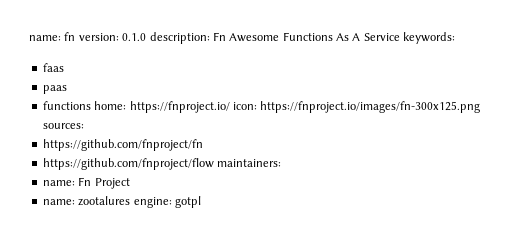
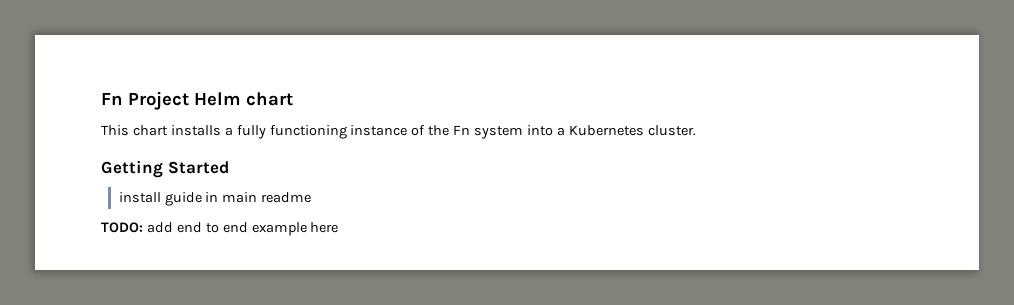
[29,32,456,44] [42,63,64,72] [42,85,67,94] [42,101,481,113] [42,123,84,129] [42,139,203,151] [42,158,282,170] [42,177,130,189] [42,196,201,208] name: fn version: 0.1.0 description: Fn Awesome Functions As A Service keywords: // faas // paas // functions home: https://fnproject.io/ icon: https://fnproject.io/images/fn-300x125.png sources: // https://github.com/fnproject/fn // https://github.com/fnproject/flow maintainers: // name: Fn Project // name: zootalures engine: gotpl -> [101,91,293,110] [101,125,696,139] [101,160,229,178] [118,192,312,206] [101,222,339,236] Fn Project Helm chart // This chart installs a fully functioning instance of the Fn system into a Kubernetes cluster. // Getting Started // install guide in main readme // TODO: add end to end example here

